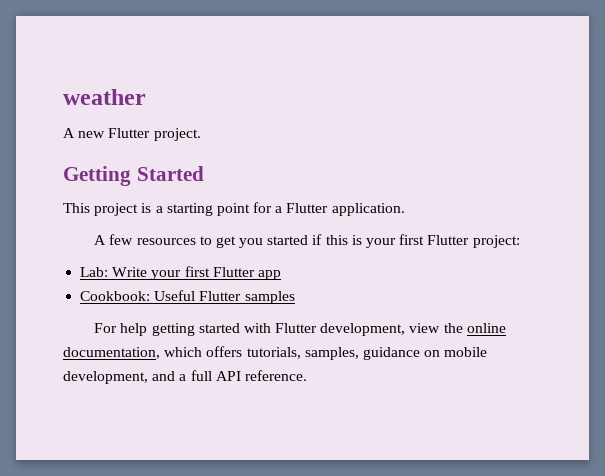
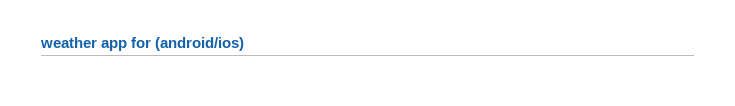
[63,128,201,141] [63,166,204,186] [63,202,405,216] [94,234,520,248] [80,266,281,280] [80,290,295,304] [94,323,506,336] [63,346,488,360] [63,370,307,384] // A new Flutter project. // Getting Started // This project is a starting point for a Flutter application. // A few resources to get you started if this is your first Flutter project: // Lab: Write your first Flutter app // Cookbook: Useful Flutter samples // For help getting started with Flutter development, view the online documentation, which offers tutorials, samples, guidance on mobile development, and a full API reference. -> [101,37,245,51] app for (android/ios)

